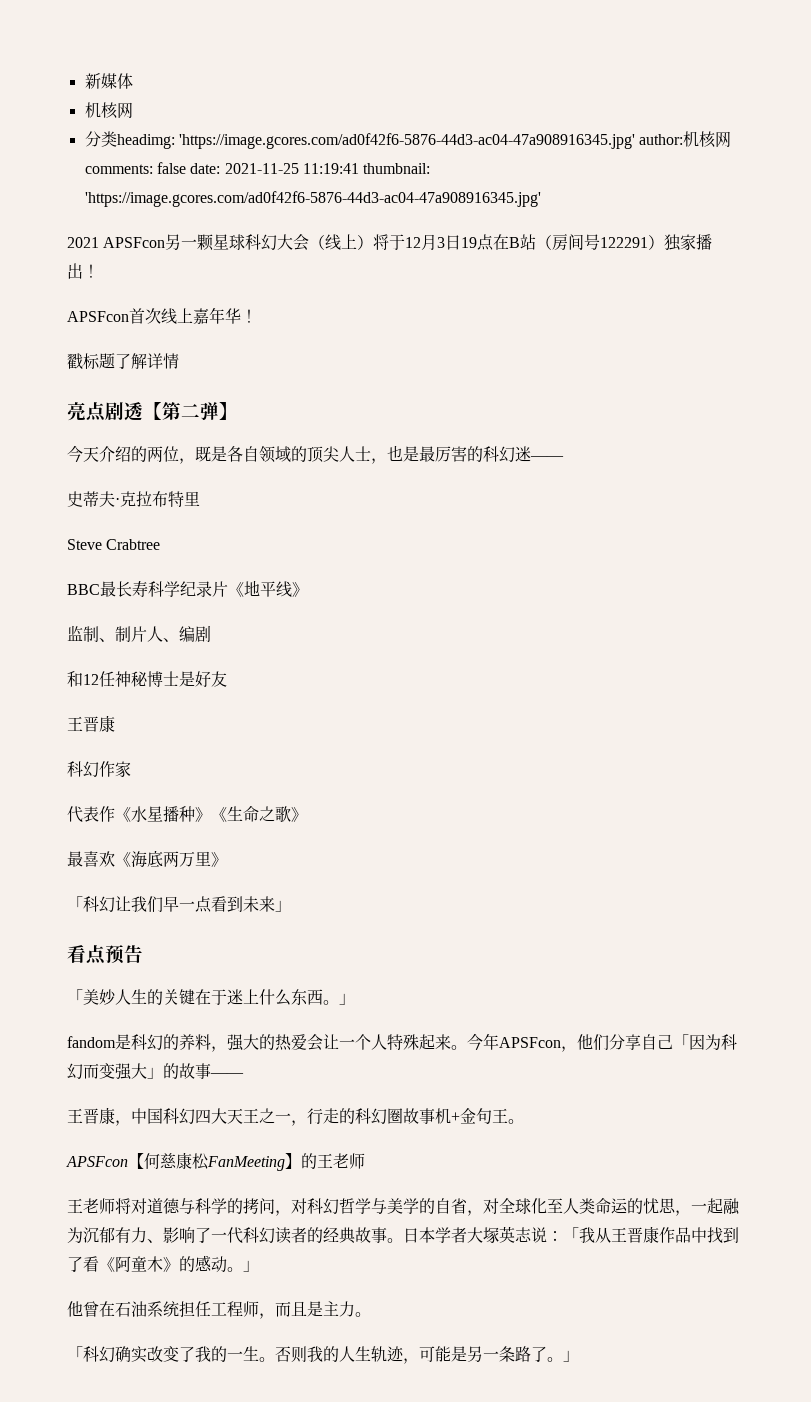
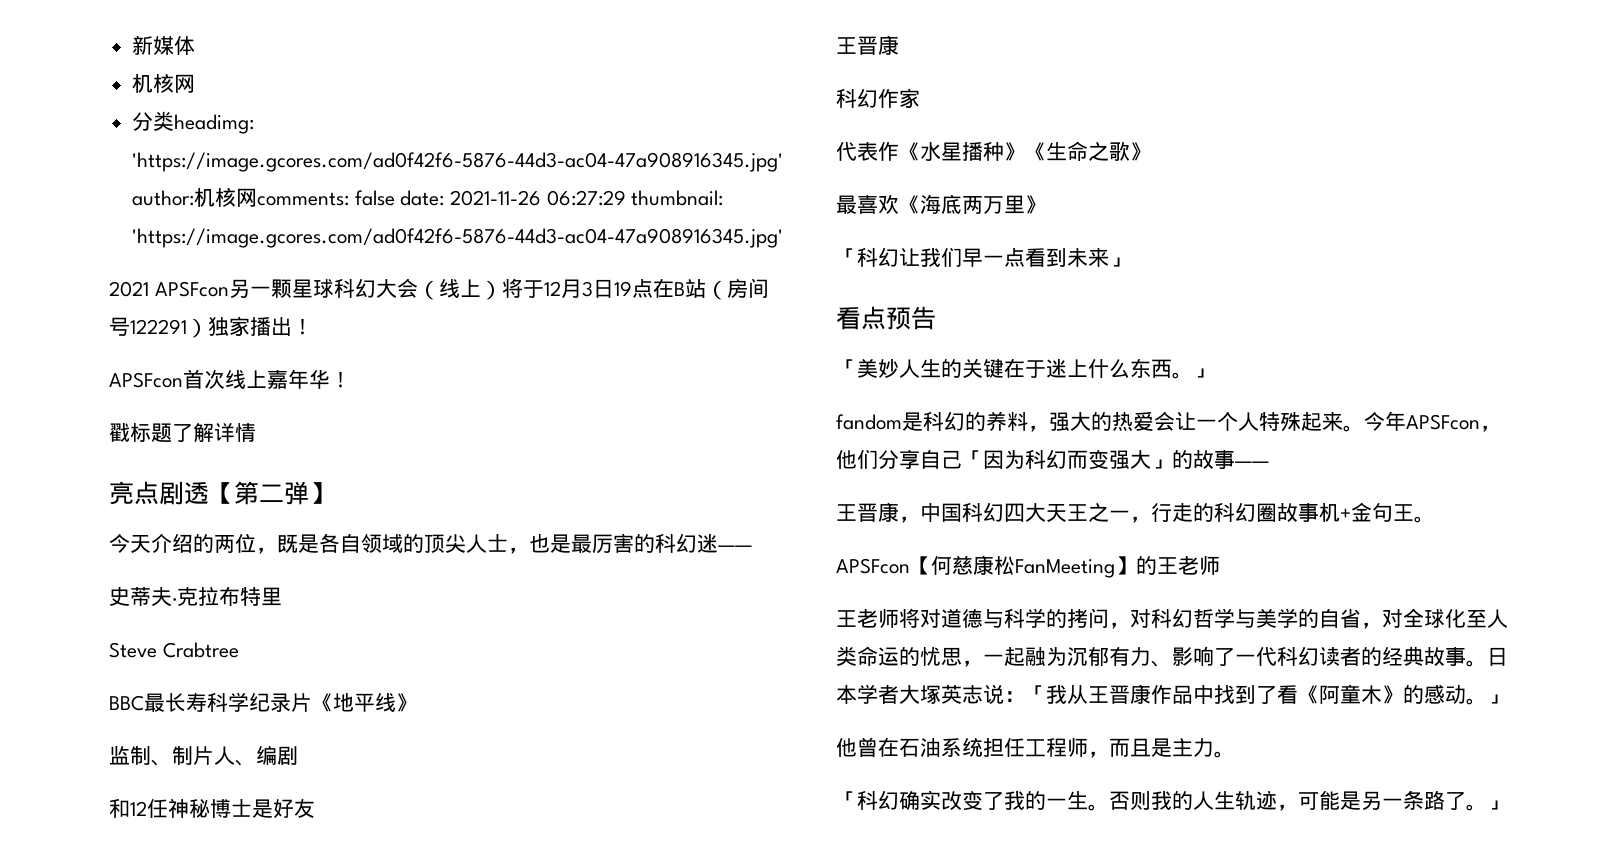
[224,163,359,174] 2021-11-25 11:19:41 -> [450,190,626,206] 2021-11-26 06:27:29

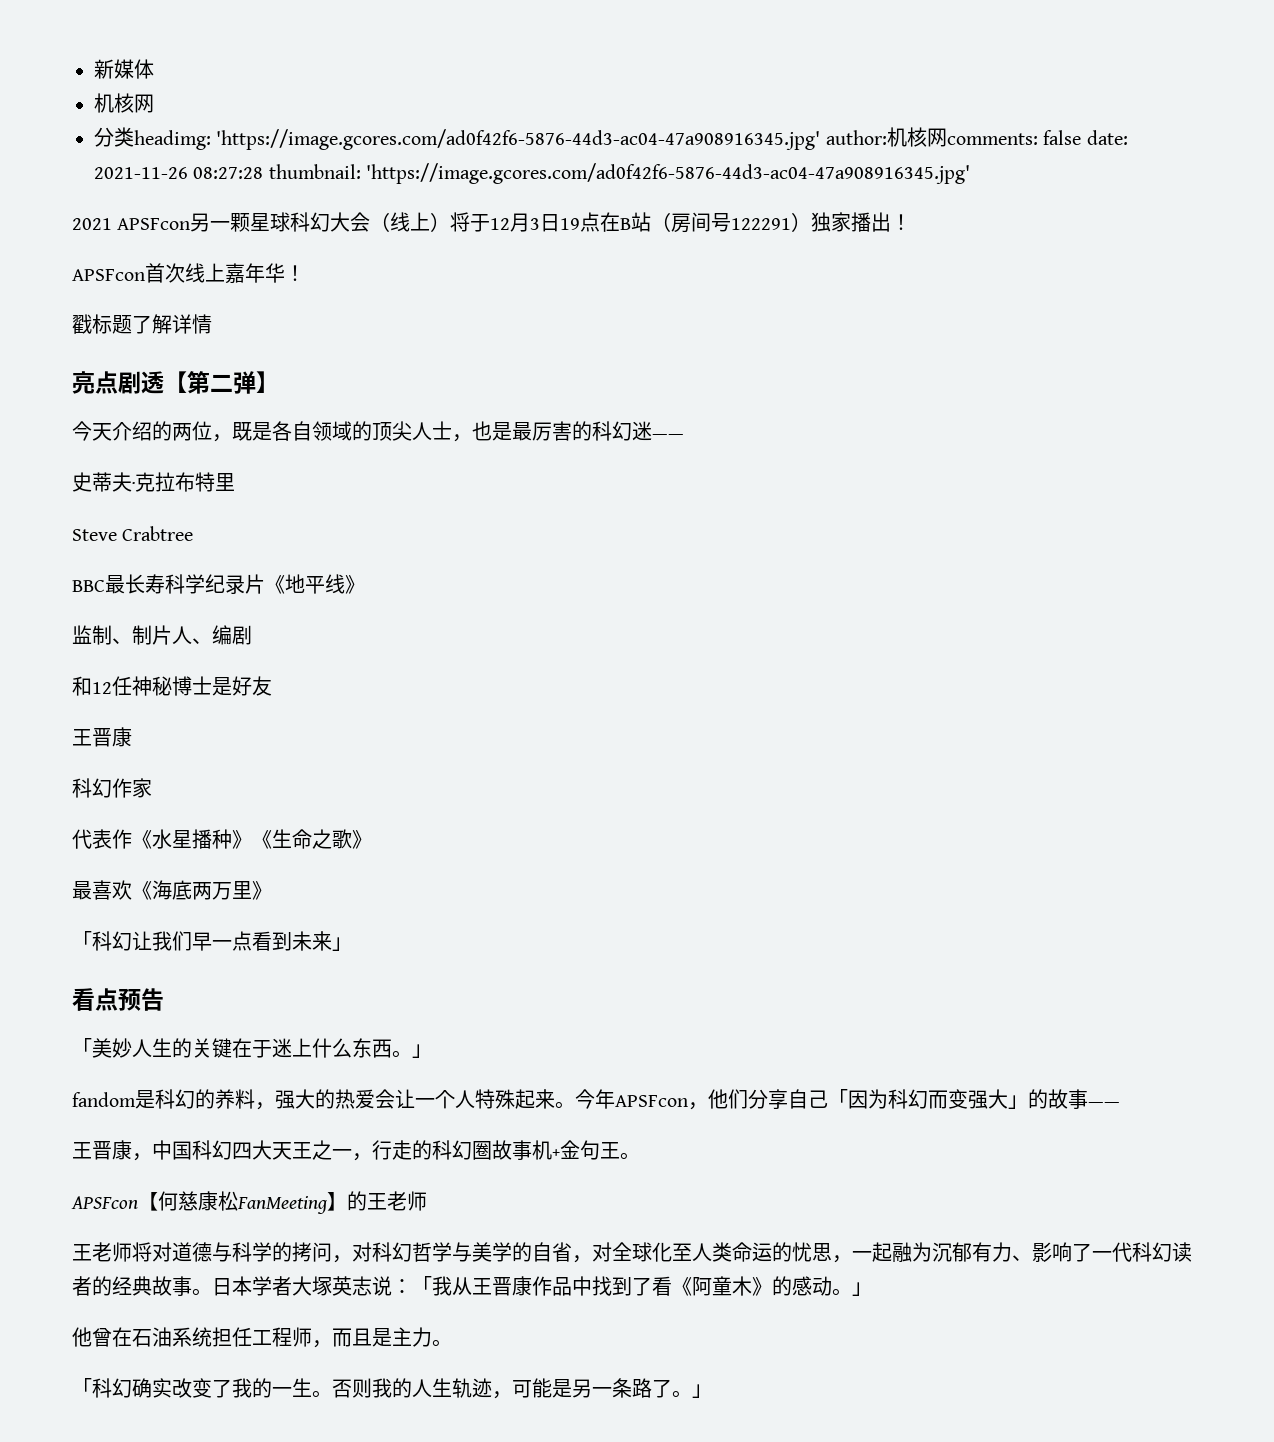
[546,190,626,206] 06:27:29 -> [193,167,264,179] 08:27:28

